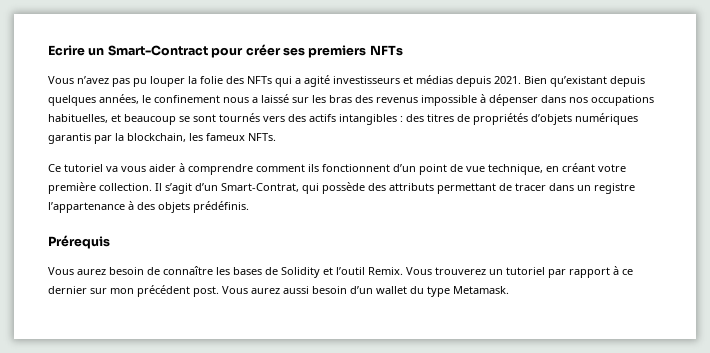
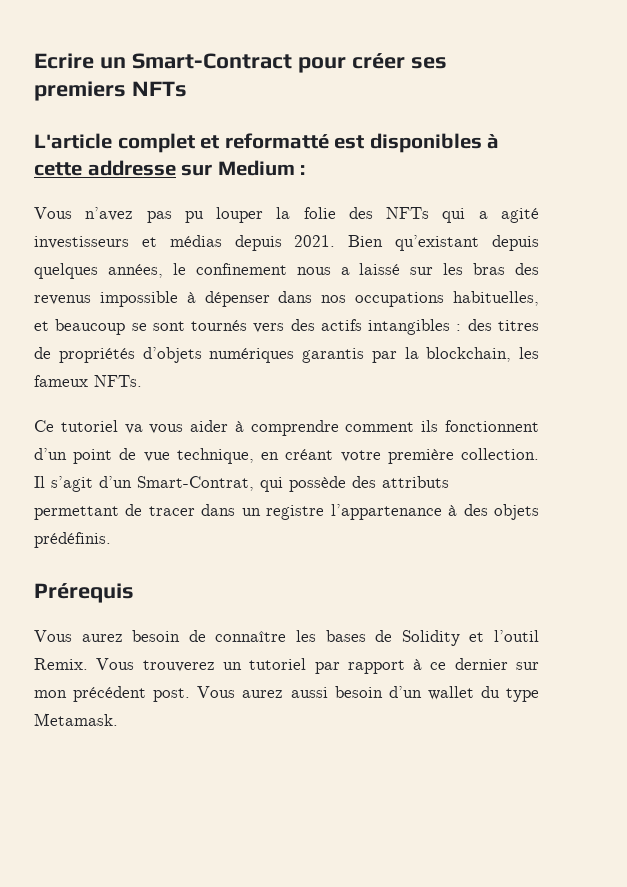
(403, 50) none -> [34,133,500,153] [34,160,306,176] // L'article complet et reformatté est disponibles à cette addresse sur Medium :

